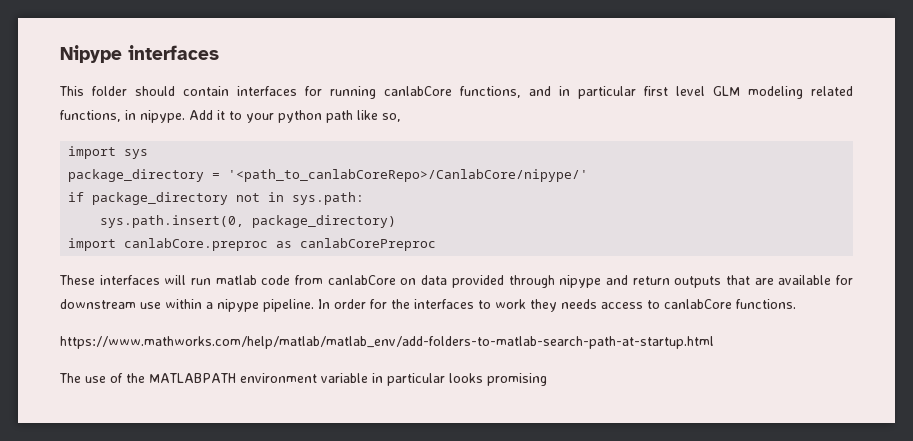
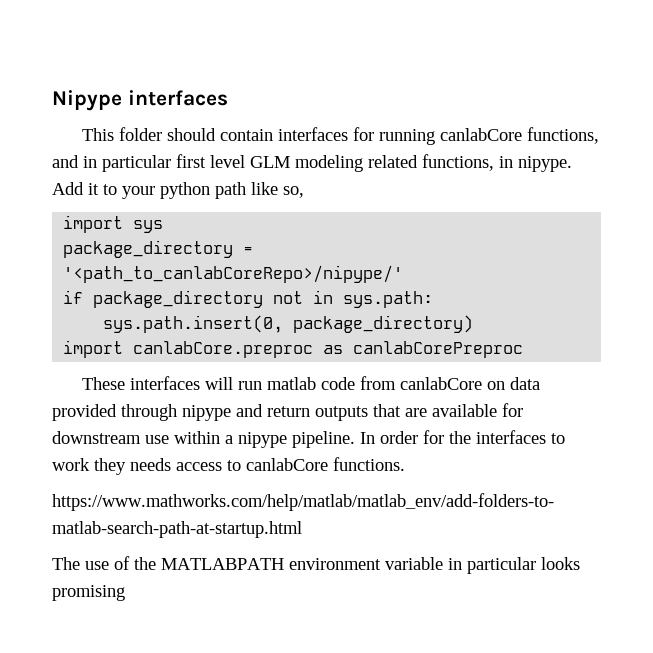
[228,169,589,182] '<path_to_canlabCoreRepo>/CanlabCore/nipype/' -> [63,265,404,283] '<path_to_canlabCoreRepo>/nipype/'

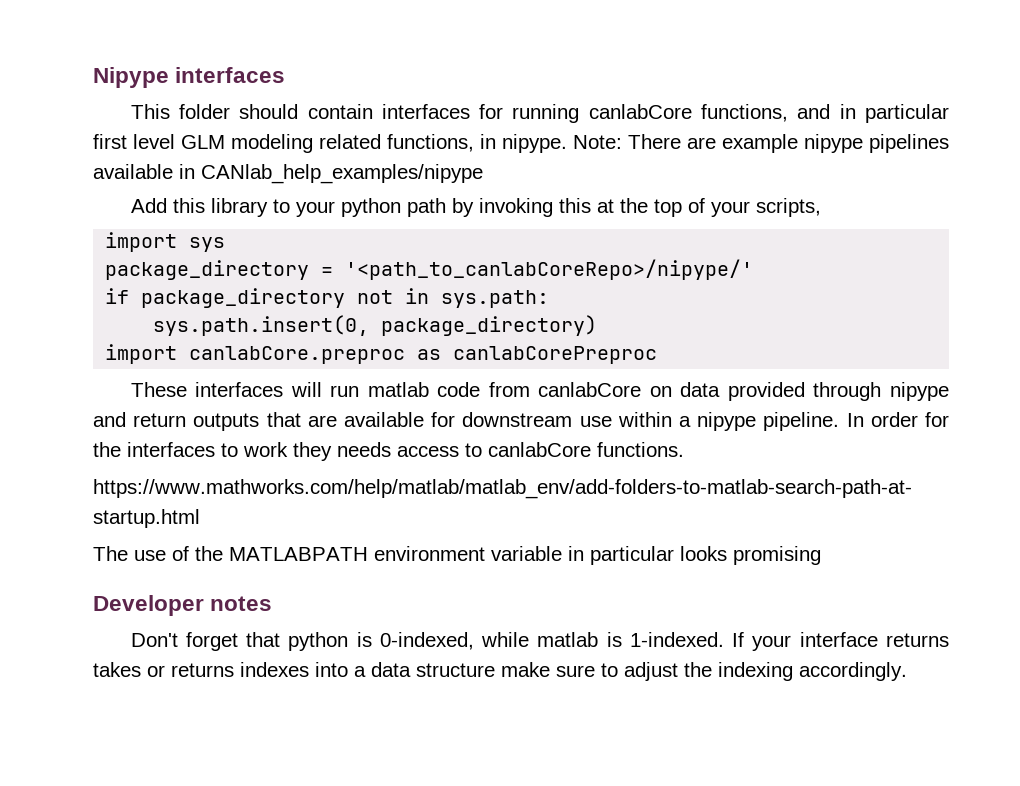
[52,182,304,199] Add it to your python path like so, -> [573,134,949,153] [93,164,483,184] [130,198,821,217] Note: There are example nipype pipelines available in CANlab_help_examples/nipype // Add this library to your python path by invoking this at the top of your scripts,
(125, 593) none -> [93,595,273,616] [130,632,949,651] [93,662,907,681] // Developer notes // Don't forget that python is 0-indexed, while matlab is 1-indexed. If your interface returns takes or returns indexes into a data structure make sure to adjust the indexing accordingly.

